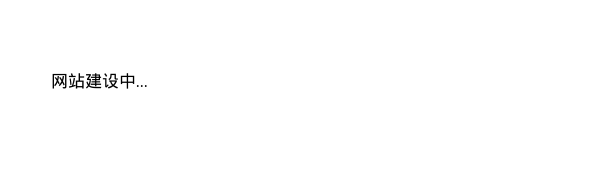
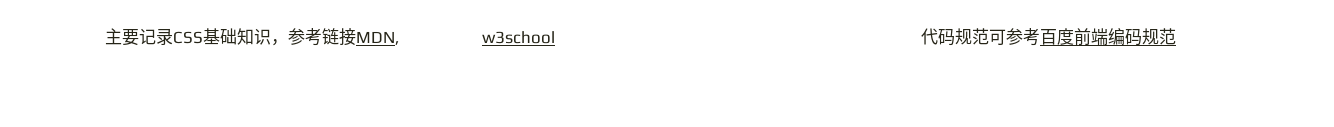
[51,73,148,89] 网站建设中... -> [104,28,555,46] [920,28,1176,46] 主要记录CSS基础知识，参考链接MDN, w3school // 代码规范可参考百度前端编码规范

